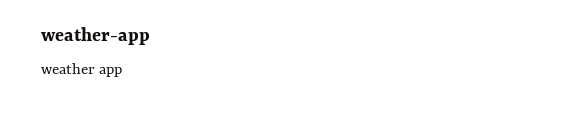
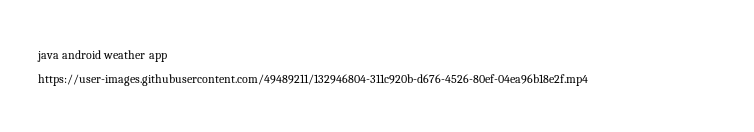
[41,27,150,45] weather-app // -> [37,50,102,62] java android
(123, 72) none -> [38,74,588,86] // https://user-images.githubusercontent.com/49489211/132946804-311c920b-d676-4526-80ef-04ea96b18e2f.mp4

